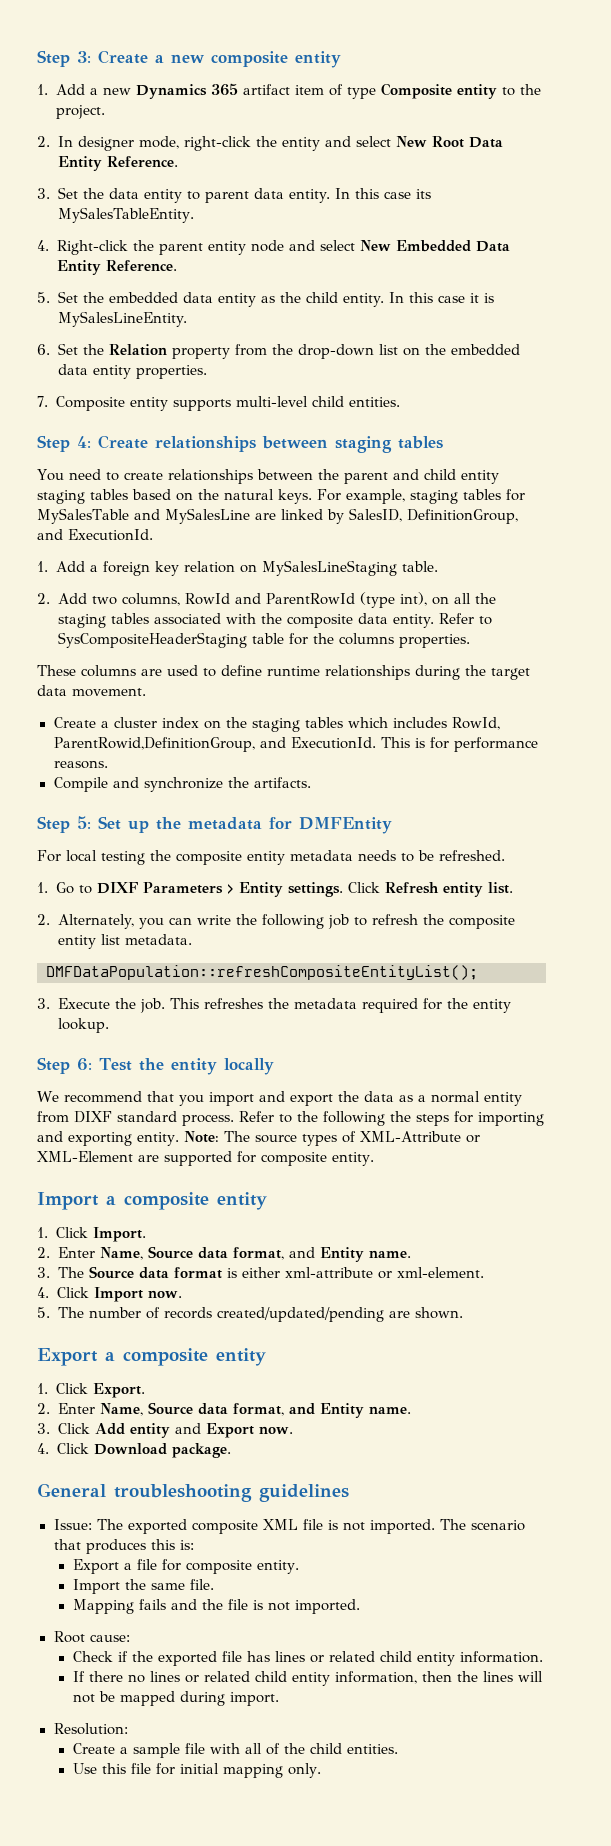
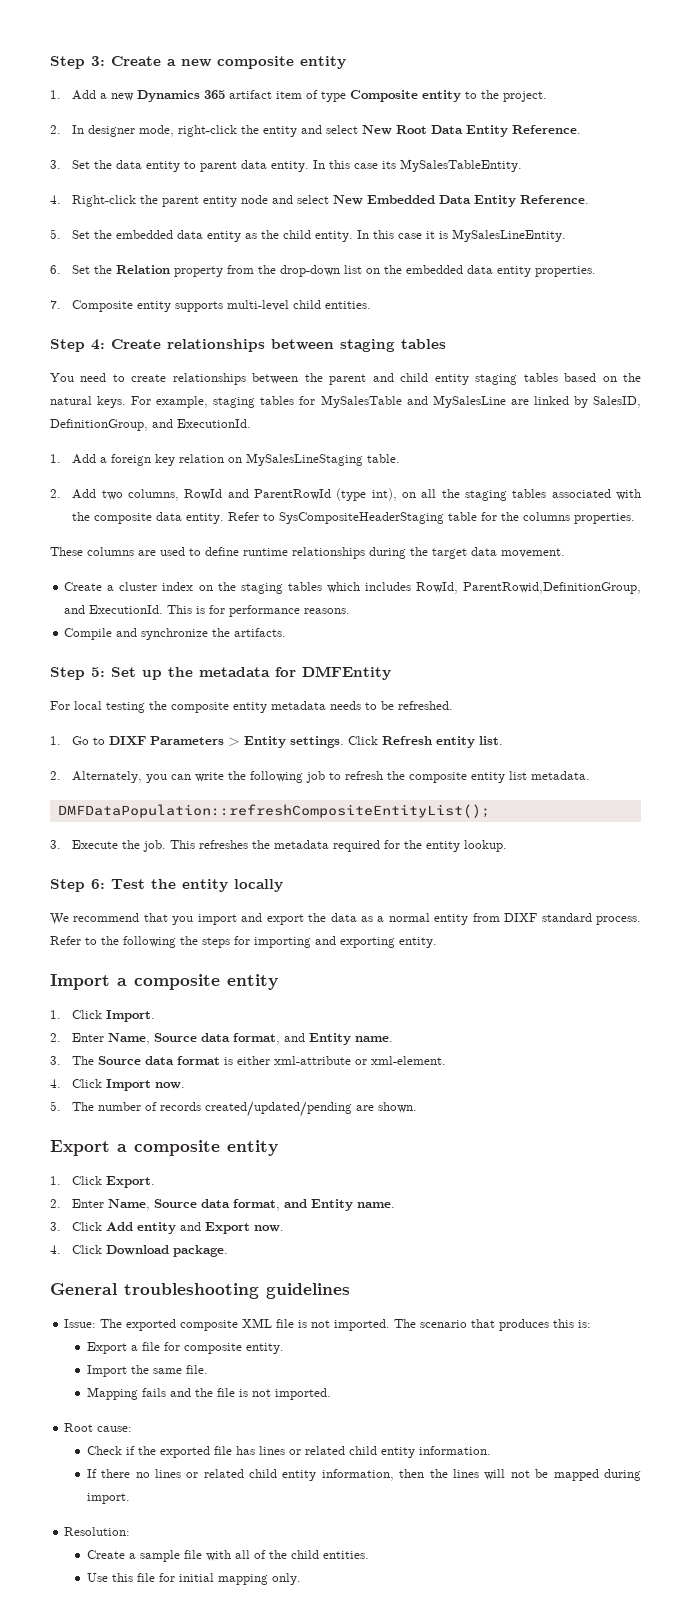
[183,1131,480,1146] [37,1151,374,1166] Note: The source types of XML-Attribute or XML-Element are supported for composite entity. -> (437, 942) none

